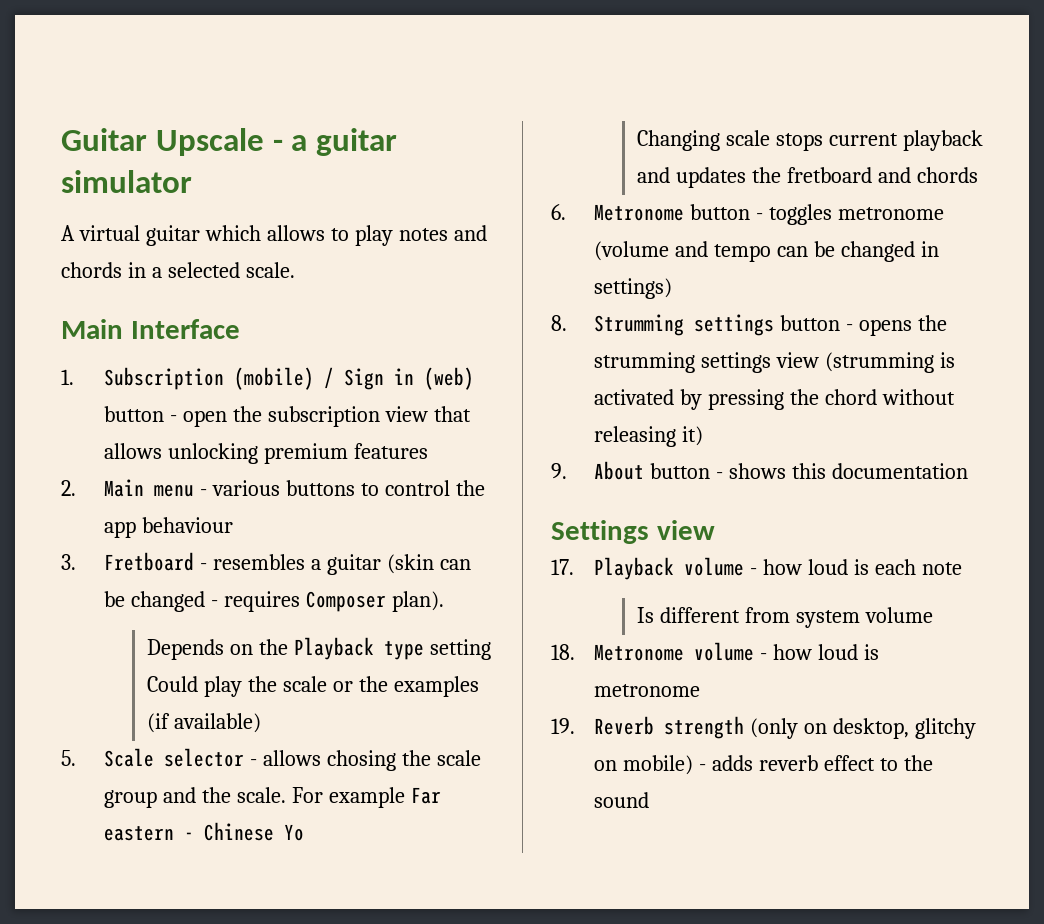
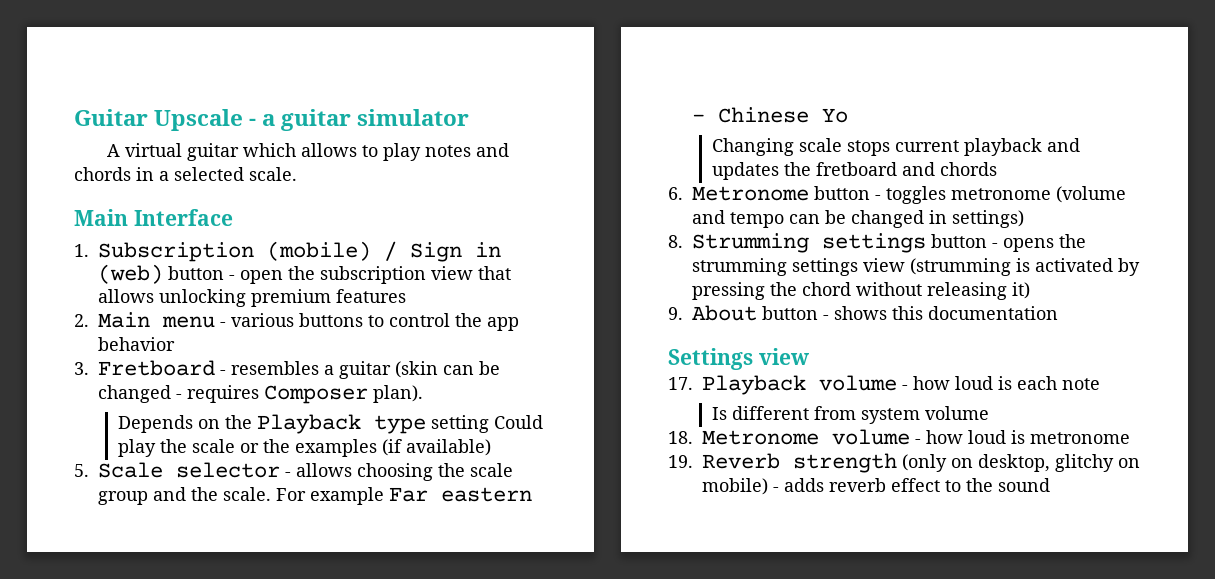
[141,517,233,533] behaviour -> [98,337,175,351] behavior
[326,750,396,771] chosing -> [357,463,433,481] choosing

